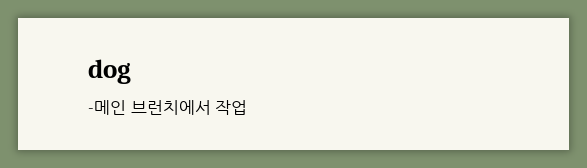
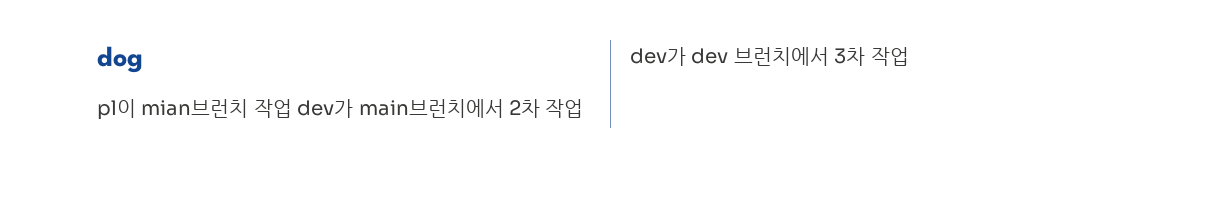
[88,100,211,115] -메인 브런치에서 -> [97,99,584,120] [630,47,866,66] pl이 mian브런치 작업 dev가 main브런치에서 2차 작업 dev가 dev 브런치에서 3차

